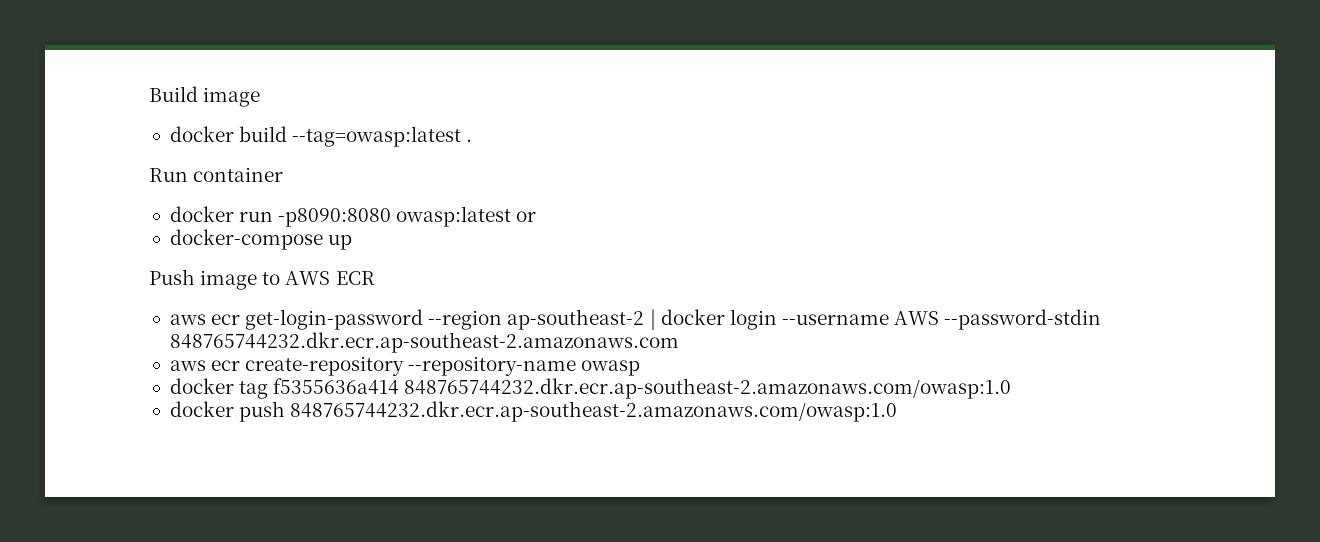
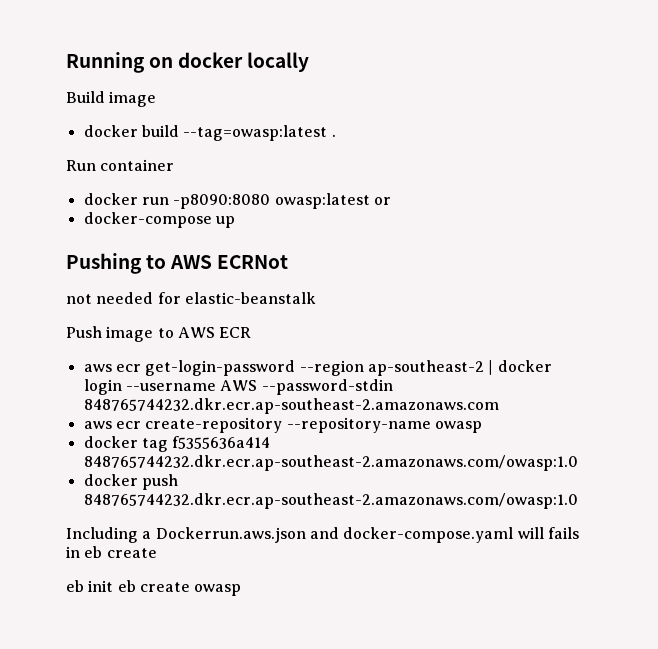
(149, 94) none -> [66,52,310,73] Running on docker locally //
(353, 242) none -> [66,253,289,274] [66,292,316,304] // Pushing to AWS ECRNot // not needed for elastic-beanstalk
(898, 411) none -> [66,527,579,543] [66,546,157,558] [66,580,242,596] // Including a Dockerrun.aws.json and docker-compose.yaml will fails in eb create // eb init eb create owasp

